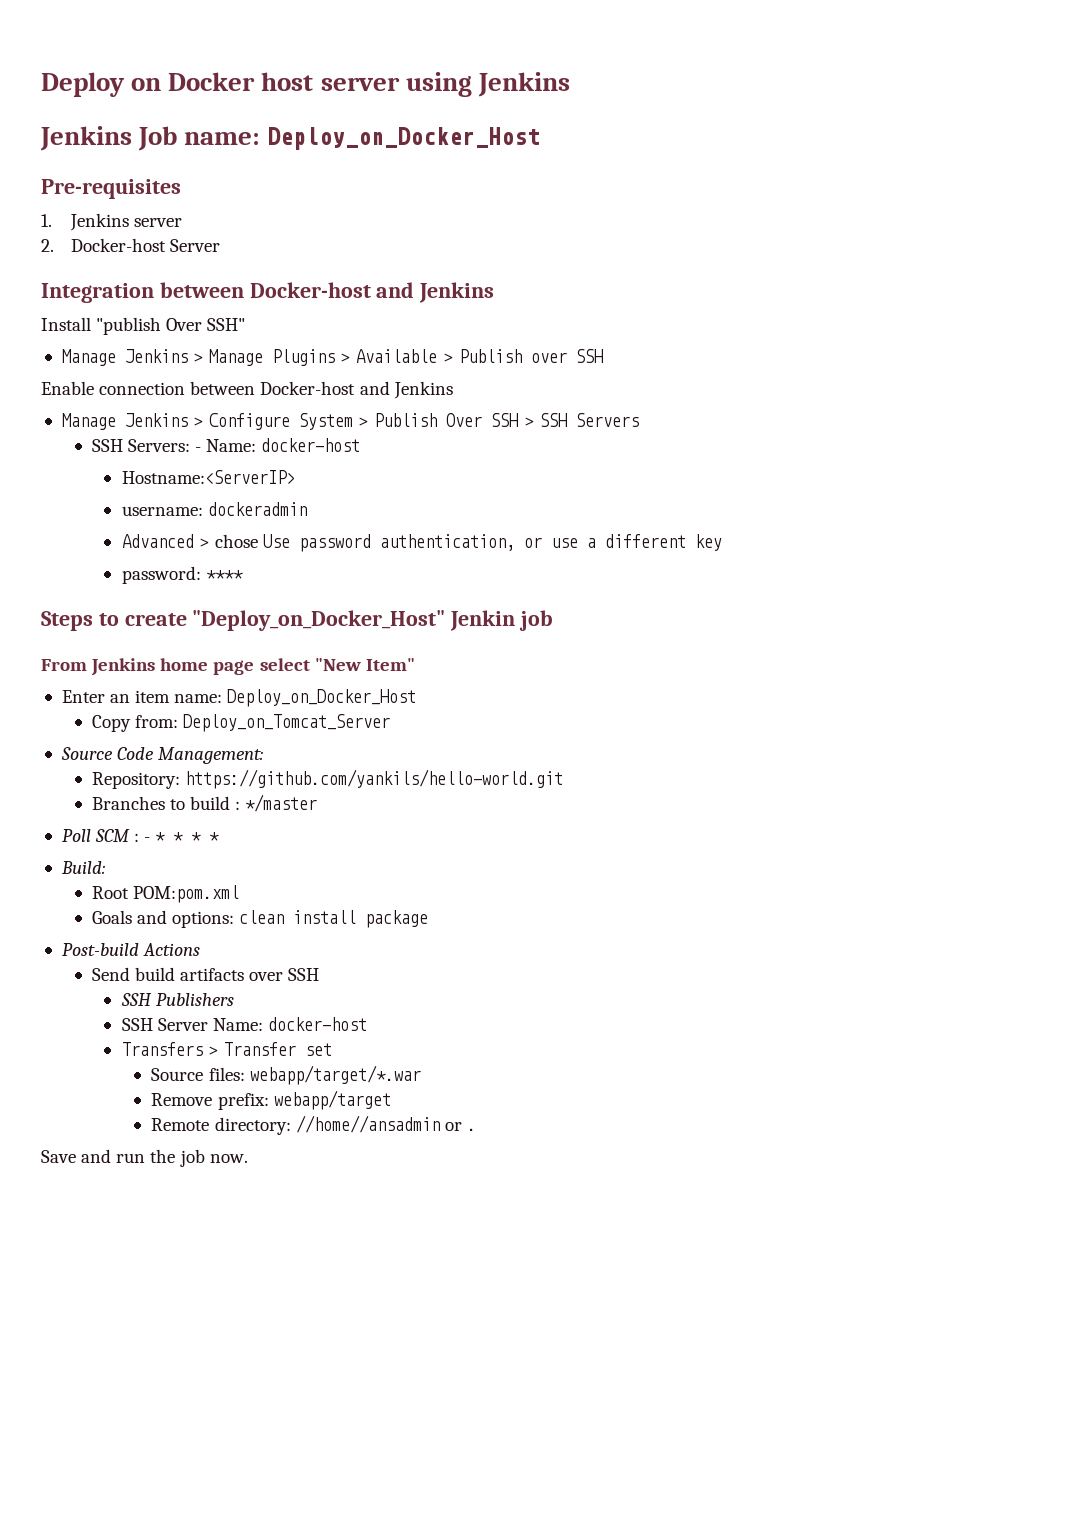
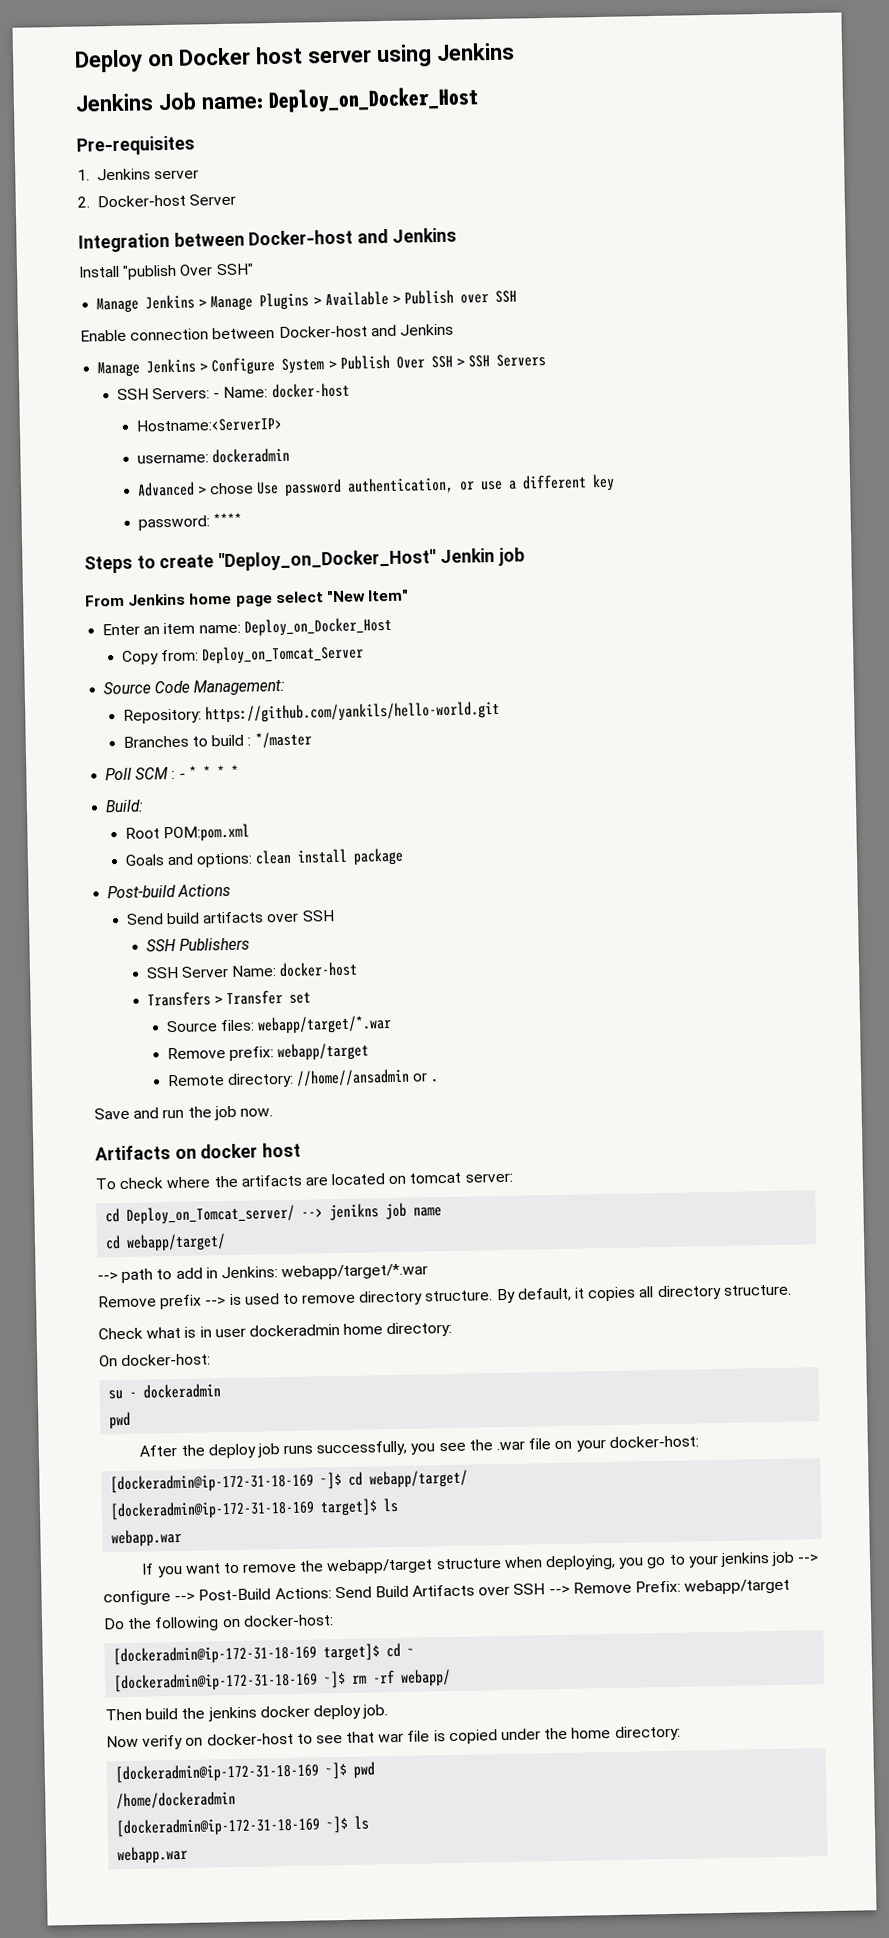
(248, 1158) none -> [95,1142,302,1161] [95,1172,513,1190] [105,1202,443,1225] [105,1233,227,1252] [97,1263,429,1284] [97,1284,792,1310] [98,1321,453,1340] [99,1353,212,1367] [108,1383,222,1400] [109,1411,132,1430] [139,1435,699,1459] [110,1469,469,1494] [110,1497,400,1521] [111,1528,183,1548] [141,1551,820,1578] [103,1578,791,1606] [103,1614,334,1632] [113,1642,416,1666] [114,1669,452,1693] [105,1704,389,1722] [106,1725,681,1750] [115,1761,376,1784] [116,1790,237,1810] [116,1815,370,1838] [117,1845,189,1865] // Artifacts on docker host // To check where the artifacts are located on tomcat server: // cd Deploy_on_Tomcat_server/ --> jenikns job name // cd webapp/target/ // --> path to add in Jenkins: webapp/target/*.war // Remove prefix --> is used to remove directory structure. By default, it copies all directory structure. // Check what is in user dockeradmin home directory: // On docker-host: // su - dockeradmin // pwd // After the deploy job runs successfully, you see the .war file on your docker-host: // [dockeradmin@ip-172-31-18-169 ~]$ cd webapp/target/ // [dockeradmin@ip-172-31-18-169 target]$ ls // webapp.war // If you want to remove the webapp/target structure when deploying, you go to your jenkins job --> configure --> Post-Build Actions: Send Build Artifacts over SSH --> Remove Prefix: webapp/target // Do the following on docker-host: // [dockeradmin@ip-172-31-18-169 target]$ cd ~ // [dockeradmin@ip-172-31-18-169 ~]$ rm -rf webapp/ // Then build the jenkins docker deploy job. // Now verify on docker-host to see that war file is copied under the home directory: // [dockeradmin@ip-172-31-18-169 ~]$ pwd // /home/dockeradmin // [dockeradmin@ip-172-31-18-169 ~]$ ls // webapp.war

